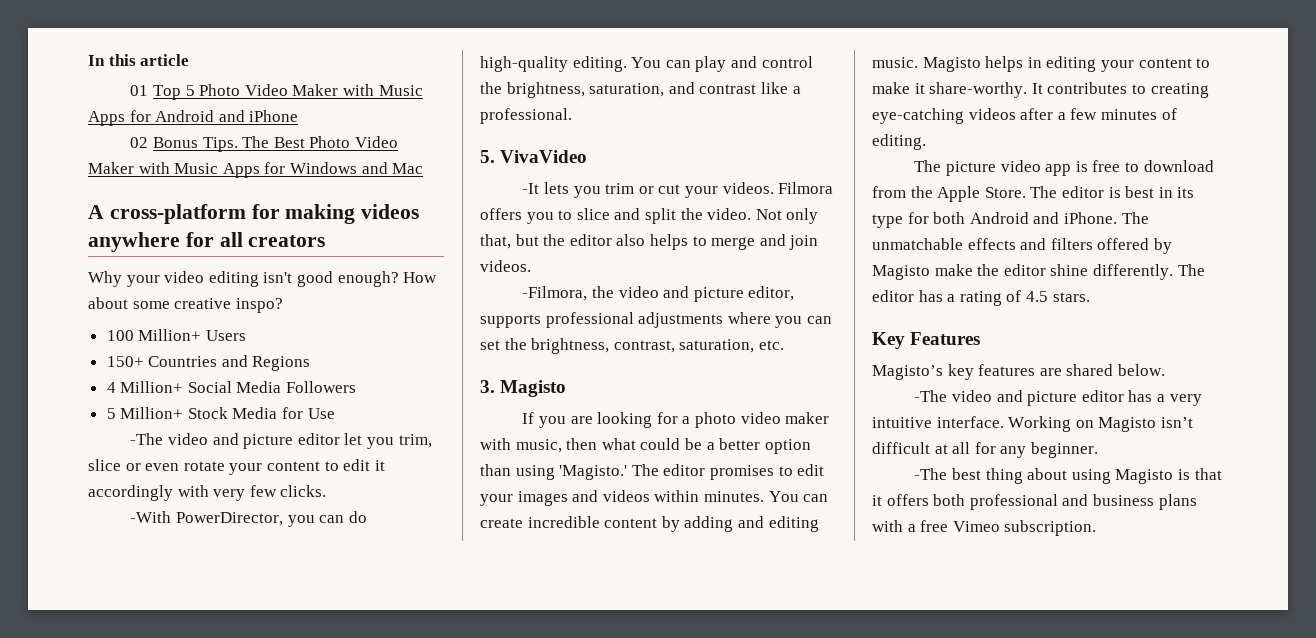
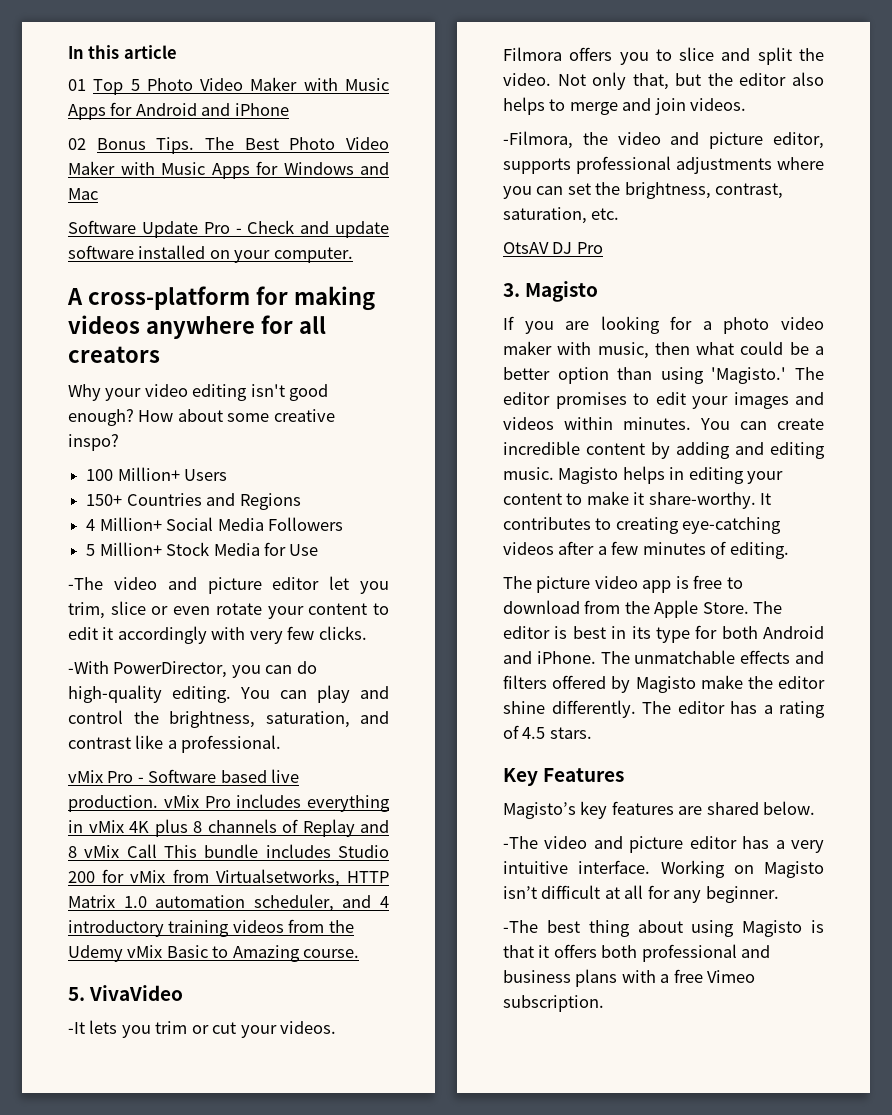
(424, 168) none -> [68,220,389,238] [68,245,353,263] // Software Update Pro - Check and update software installed on your computer.
(572, 116) none -> [68,769,300,783] [68,794,390,812] [68,819,389,837] [68,844,389,858] [68,869,390,887] [68,894,390,912] [68,919,354,937] [68,945,360,962] // vMix Pro - Software based live production. vMix Pro includes everything in vMix 4K plus 8 channels of Replay and 8 vMix Call This bundle includes Studio 200 for vMix from Virtualsetworks, HTTP Matrix 1.0 automation scheduler, and 4 introductory training videos from the Udemy vMix Basic to Amazing course.
(784, 345) none -> [503,242,603,254] // OtsAV DJ Pro

